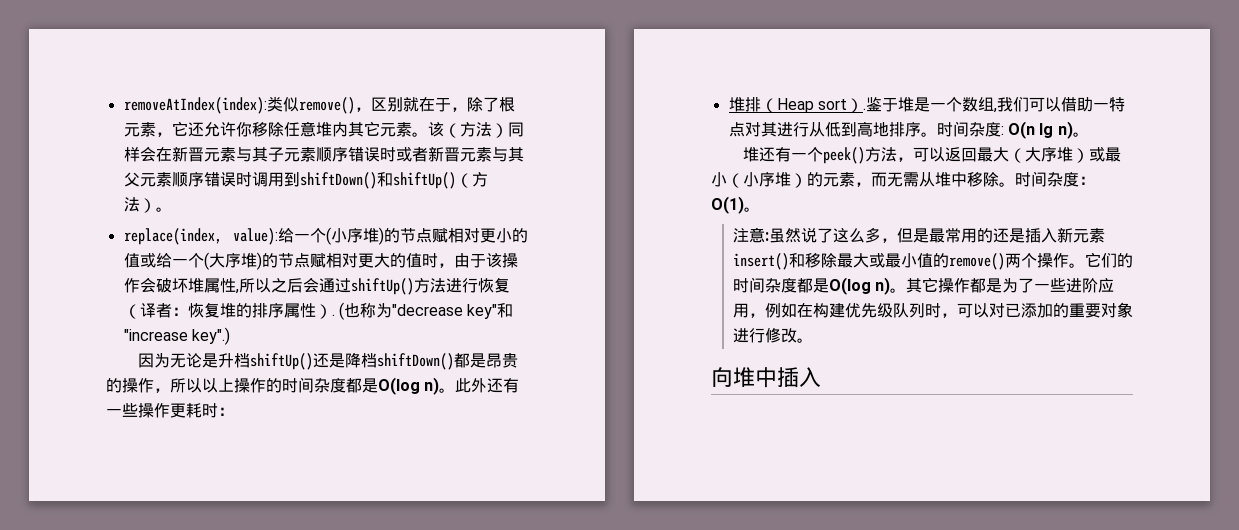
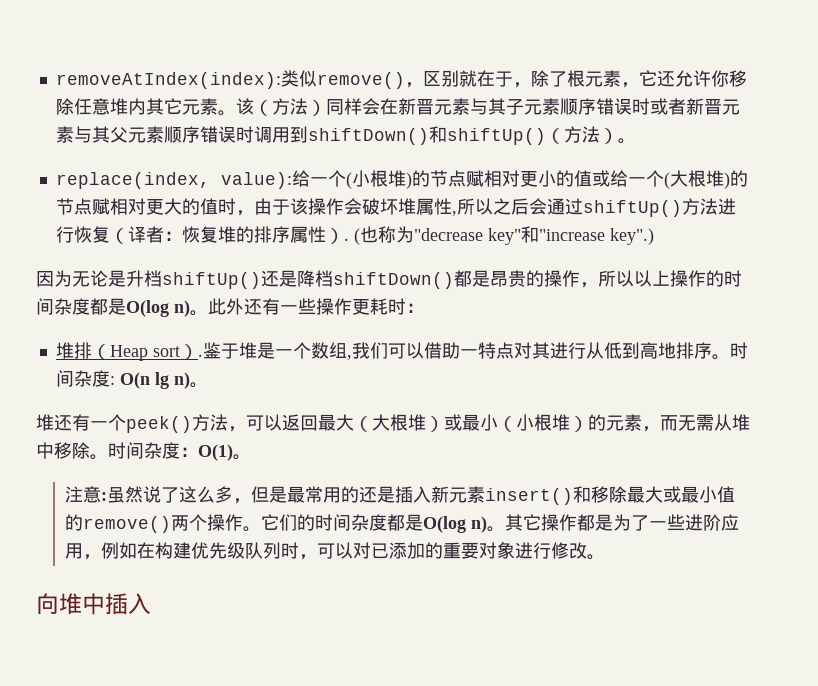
[347,228,363,243] 序 -> [369,170,388,187] 根
[224,253,241,268] 序 -> [687,170,706,187] 根
[1040,147,1057,162] 序 -> [390,414,408,431] 根
[759,172,775,187] 序 -> [534,414,552,431] 根

